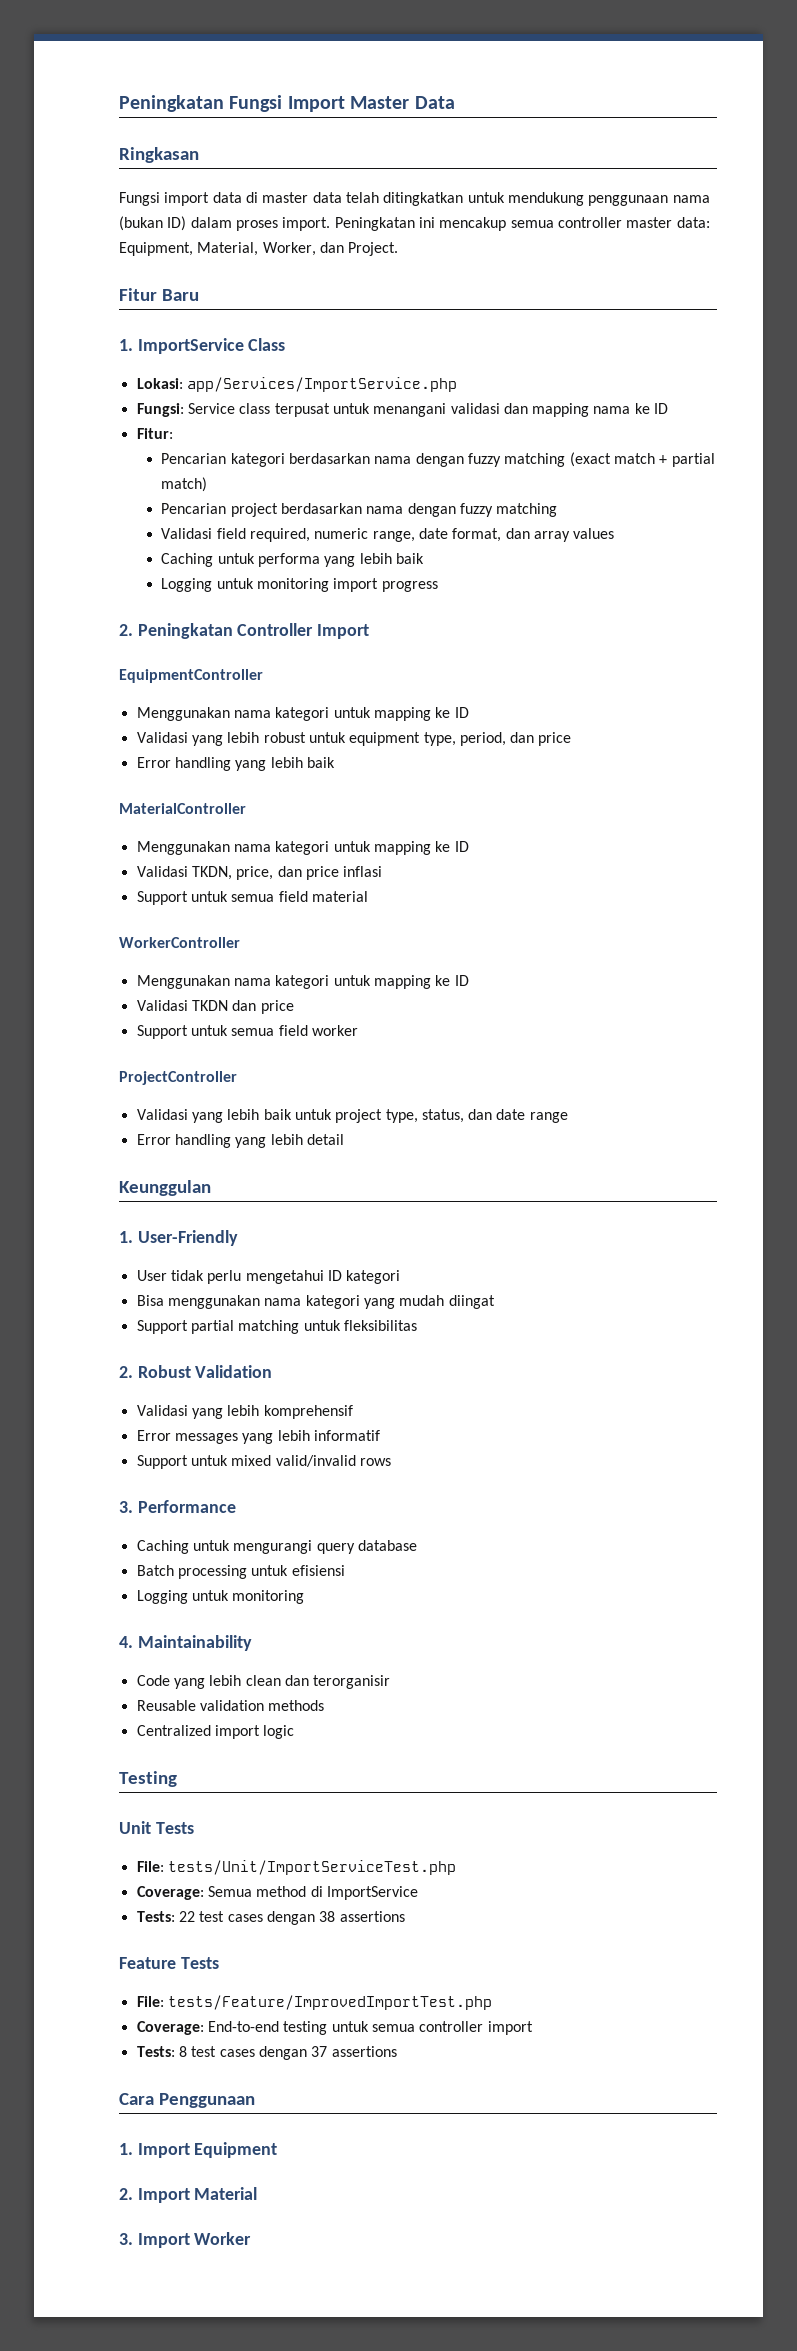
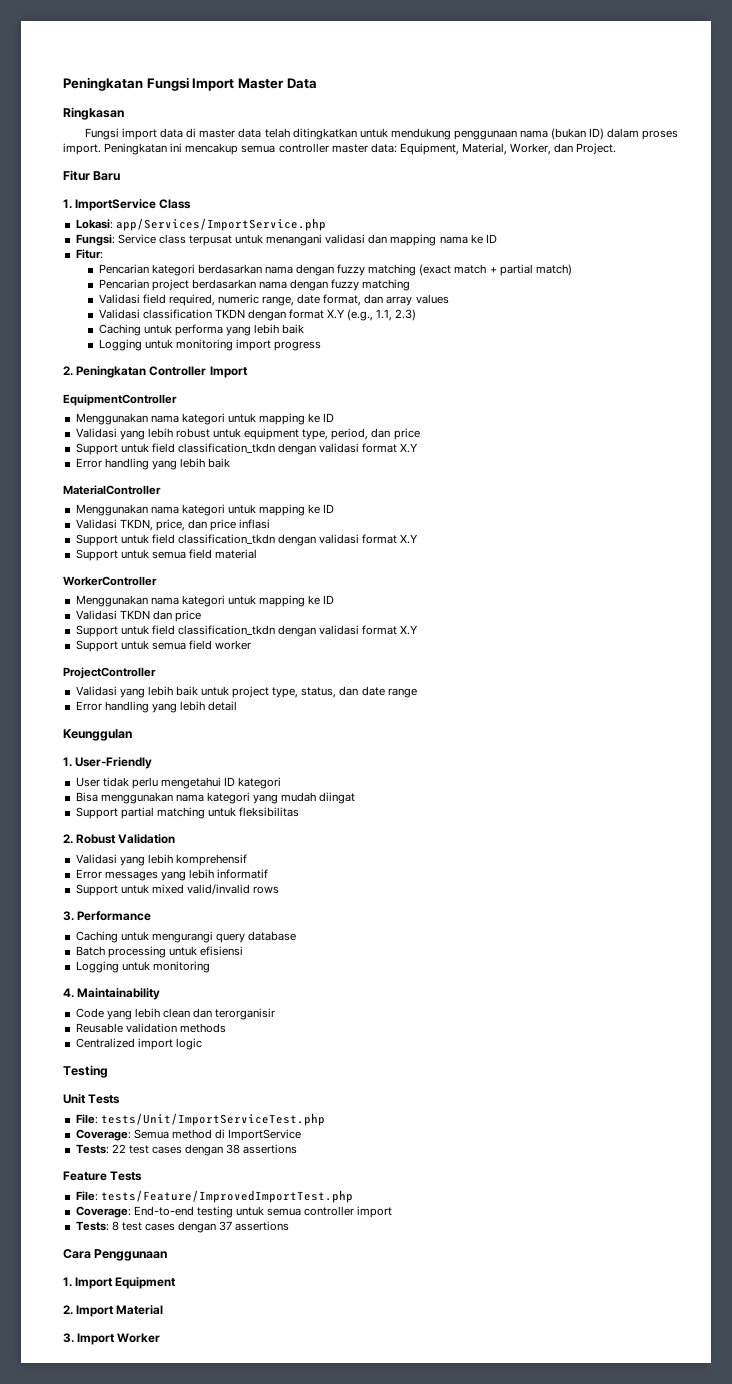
(615, 533) none -> [98,309,417,321] // Validasi classification TKDN dengan format X.Y (e.g., 1.1, 2.3)
(572, 739) none -> [75,443,419,455] // Support untuk field classification_tkdn dengan validasi format X.Y
(383, 871) none -> [75,534,419,546] // Support untuk field classification_tkdn dengan validasi format X.Y
(294, 1007) none -> [75,625,419,637] // Support untuk field classification_tkdn dengan validasi format X.Y

